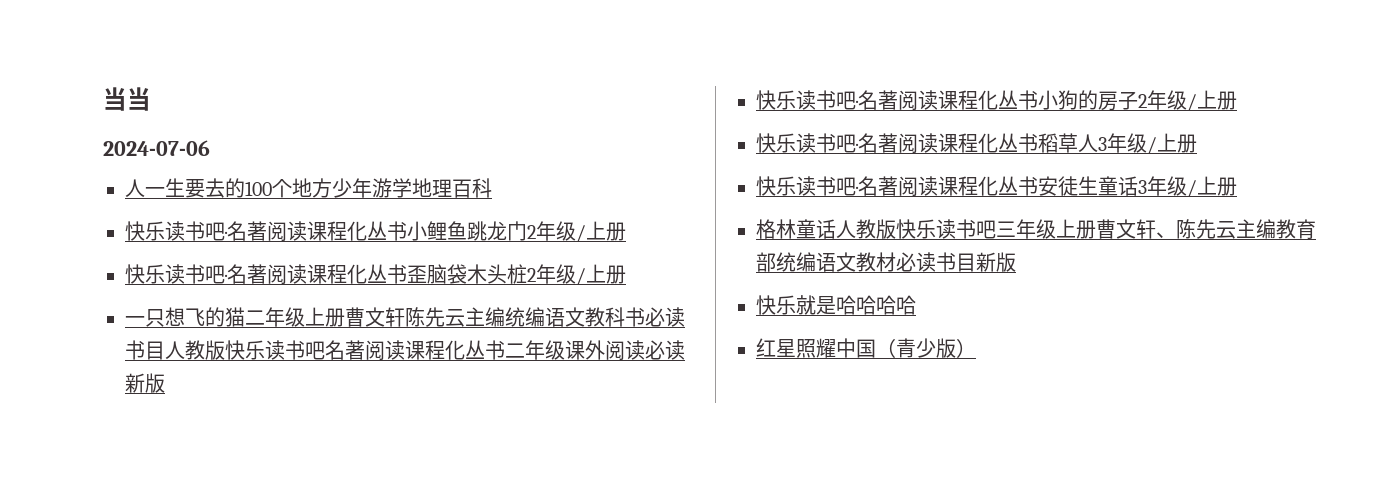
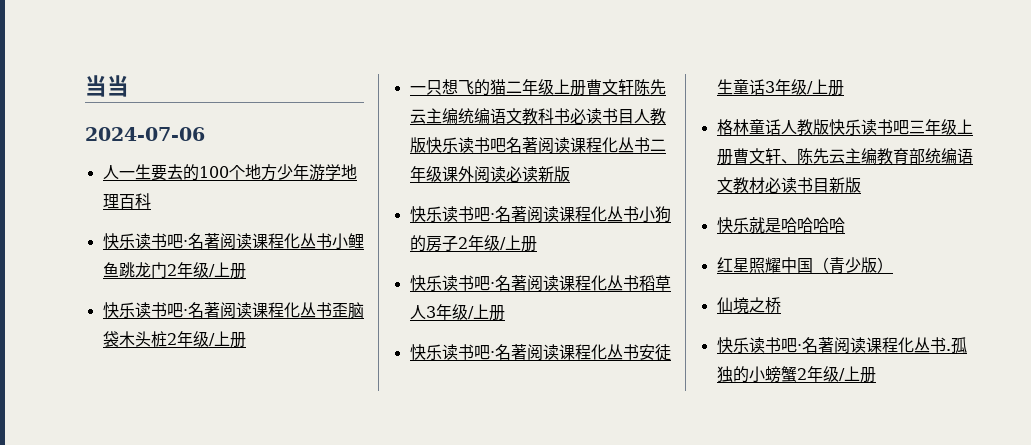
(976, 348) none -> [716,297,781,314] [716,337,967,354] [716,366,876,383] // 仙境之桥 // 快乐读书吧·名著阅读课程化丛书.孤独的小螃蟹2年级/上册

